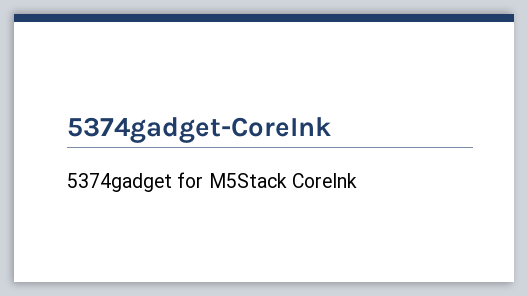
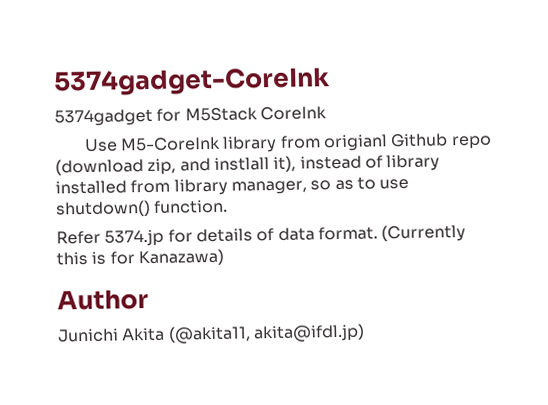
(357, 180) none -> [83,133,492,153] [55,154,441,176] [55,176,410,196] [55,199,229,218] [56,223,467,247] [56,248,224,267] [57,288,149,311] [57,323,365,344] // Use M5-CoreInk library from origianl Github repo (download zip, and instlall it), instead of library installed from library manager, so as to use shutdown() function. // Refer 5374.jp for details of data format. (Currently this is for Kanazawa) // Author // Junichi Akita (@akita11, akita@ifdl.jp)

